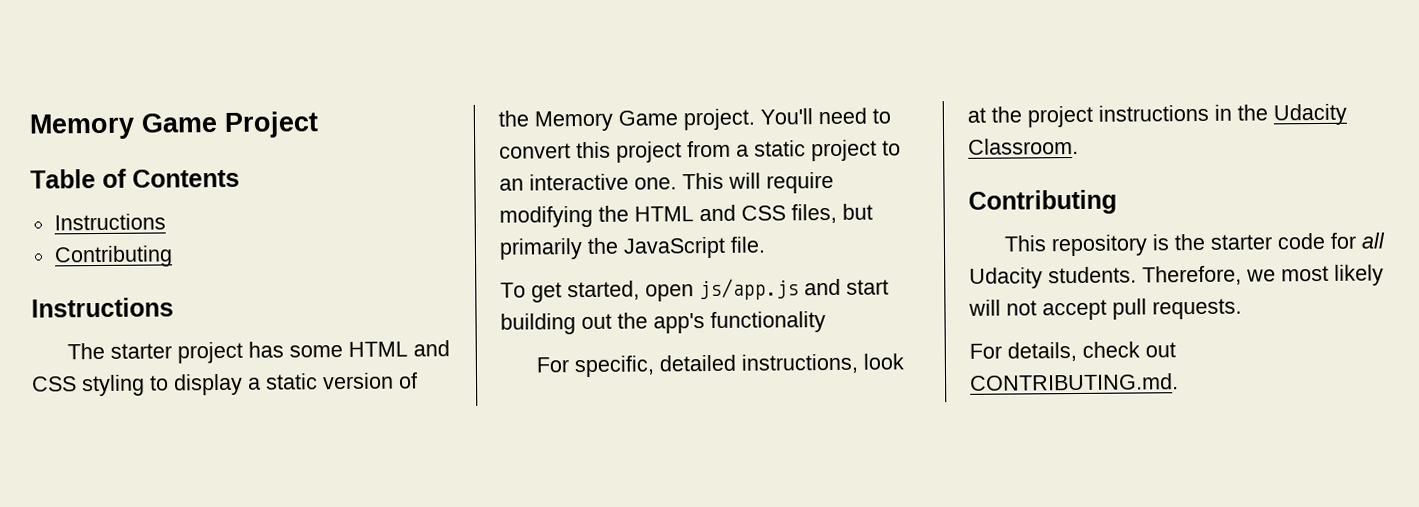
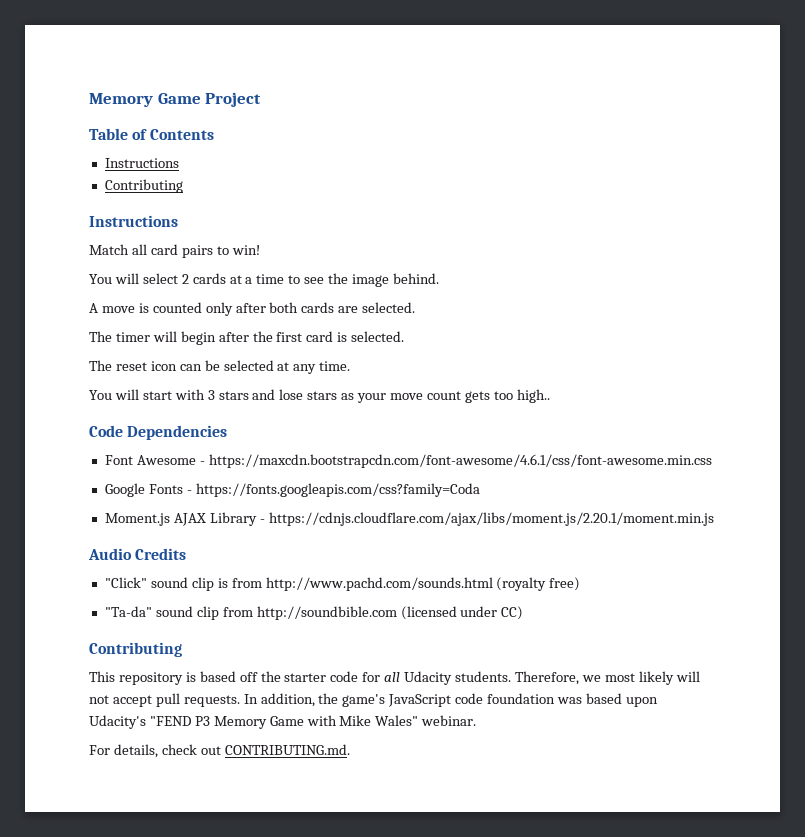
[66,340,450,364] [31,372,418,397] [498,107,891,132] [499,139,901,163] [499,171,834,194] [499,203,873,228] [499,236,765,260] [500,278,889,303] [500,311,826,335] [535,353,904,378] [967,103,1347,128] [968,137,1079,155] The starter project has some HTML and CSS styling to display a static version of the Memory Game project. You'll need to convert this project from a static project to an interactive one. This will require modifying the HTML and CSS files, but primarily the JavaScript file. // To get started, open js/app.js and start building out the app's functionality // For specific, detailed instructions, look at the project instructions in the Udacity Classroom. -> [89,244,260,258] [89,273,439,287] [89,302,416,316] [89,331,405,345] [89,360,351,374] [89,389,550,403] [89,425,228,440] [104,454,712,468] [104,483,480,497] [104,512,714,526] [88,548,187,560] [104,577,581,591] [104,606,524,620] Match all card pairs to win! // You will select 2 cards at a time to see the image behind. // A move is counted only after both cards are selected. // The timer will begin after the first card is selected. // The reset icon can be selected at any time. // You will start with 3 stars and lose stars as your move count gets too high.. // Code Dependencies // Font Awesome - https://maxcdn.bootstrapcdn.com/font-awesome/4.6.1/css/font-awesome.min.css // Google Fonts - https://fonts.googleapis.com/css?family=Coda // Moment.js AJAX Library - https://cdnjs.cloudflare.com/ajax/libs/moment.js/2.20.1/moment.min.js // Audio Credits // "Click" sound clip is from http://www.pachd.com/sounds.html (royalty free) // "Ta-da" sound clip from http://soundbible.com (licensed under CC)
(1169, 242) none -> [199,671,258,682] based off
(1242, 309) none -> [243,693,658,707] [89,715,477,729] In addition, the game's JavaScript code foundation was based upon Udacity's "FEND P3 Memory Game with Mike Wales" webinar.

